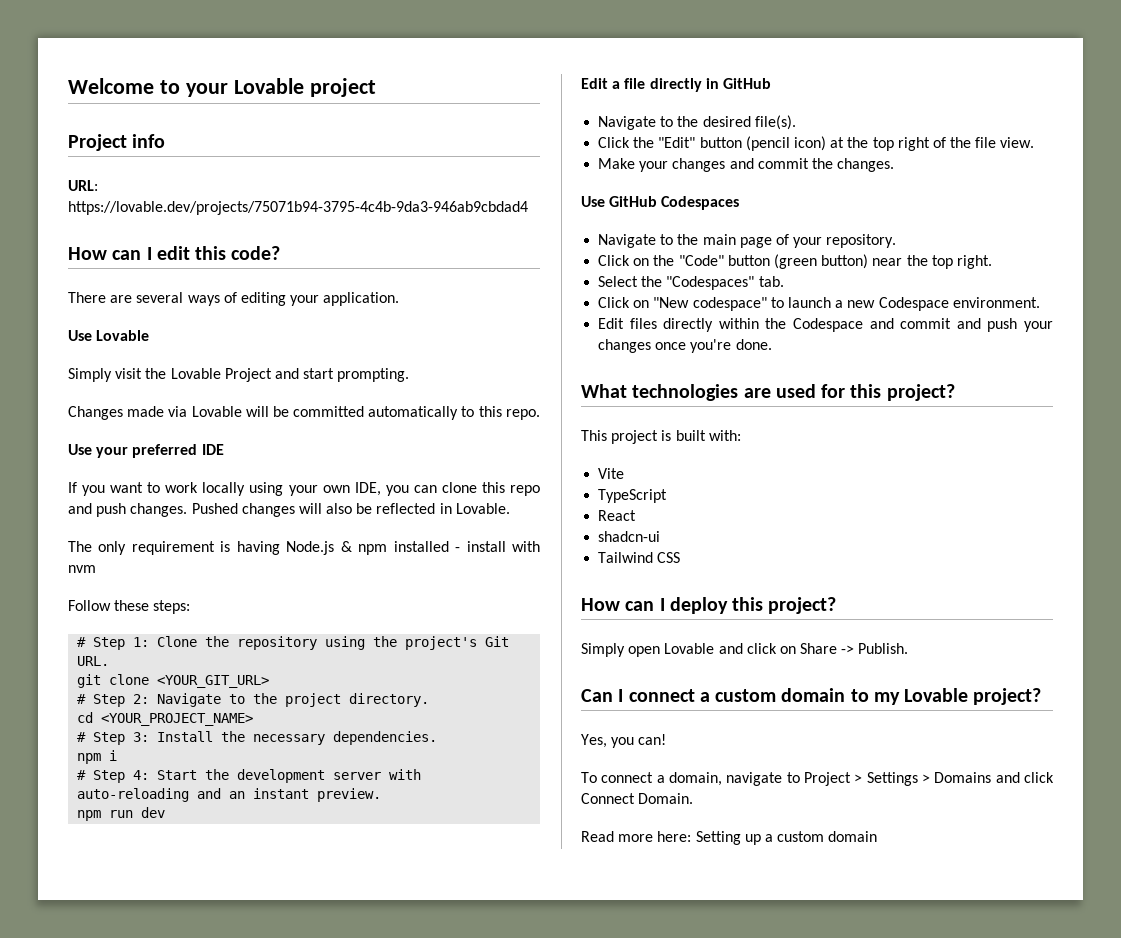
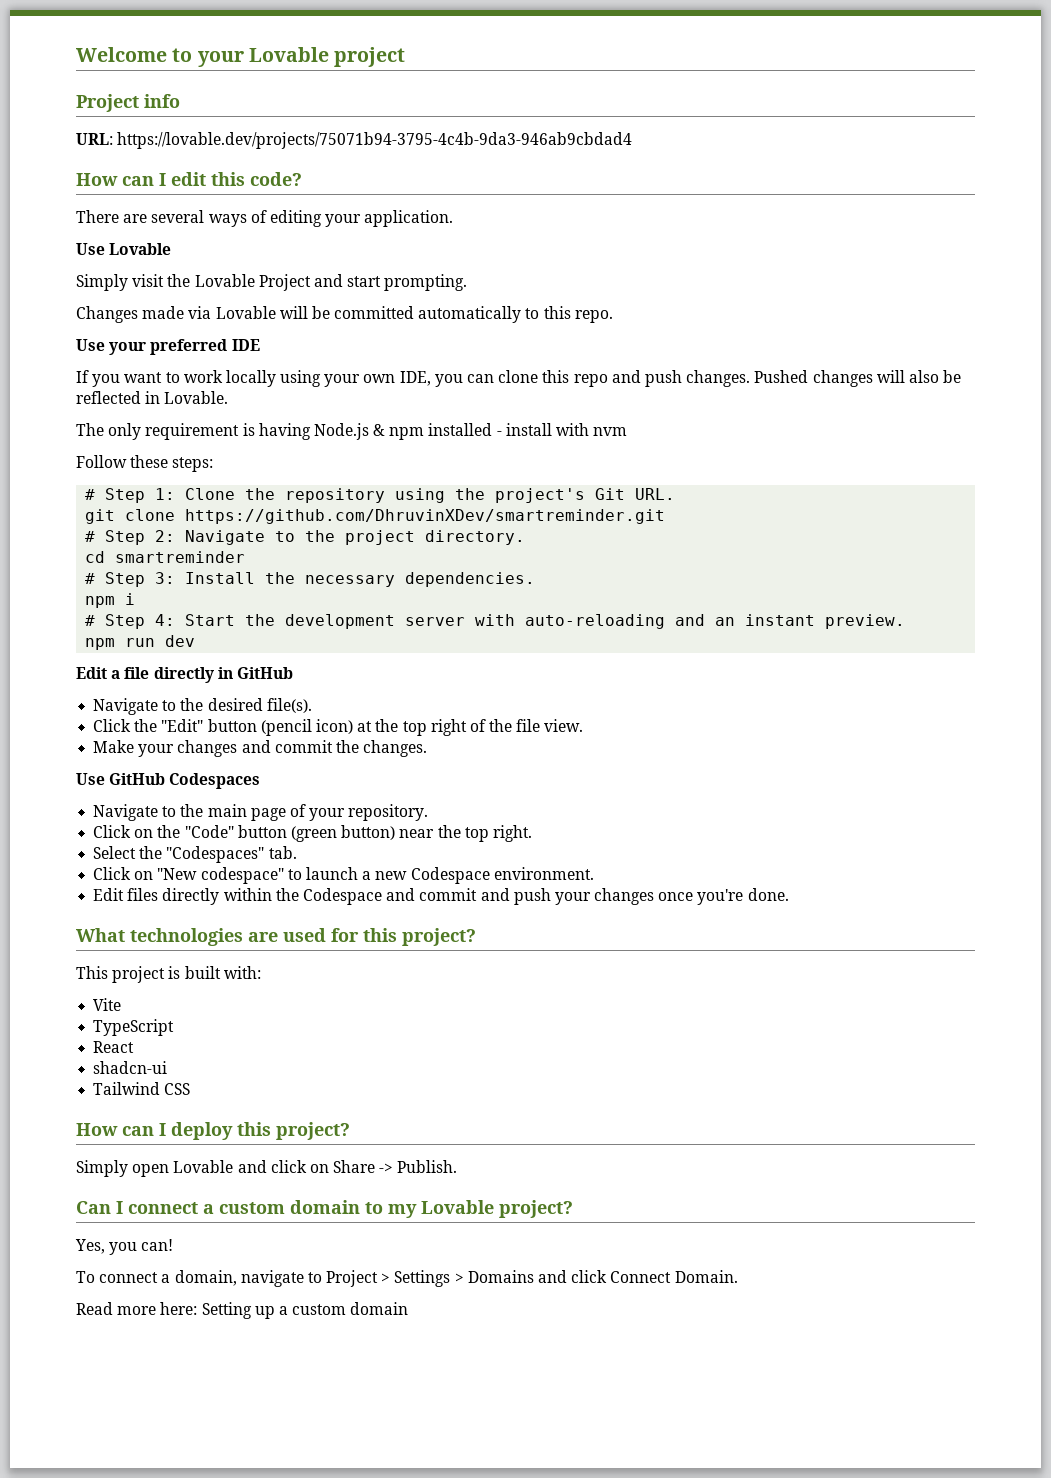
[157,675,270,688] <YOUR_GIT_URL> -> [185,509,666,524] https://github.com/DhruvinXDev/smartreminder.git
[101,713,254,726] <YOUR_PROJECT_NAME> -> [115,551,246,563] smartreminder

